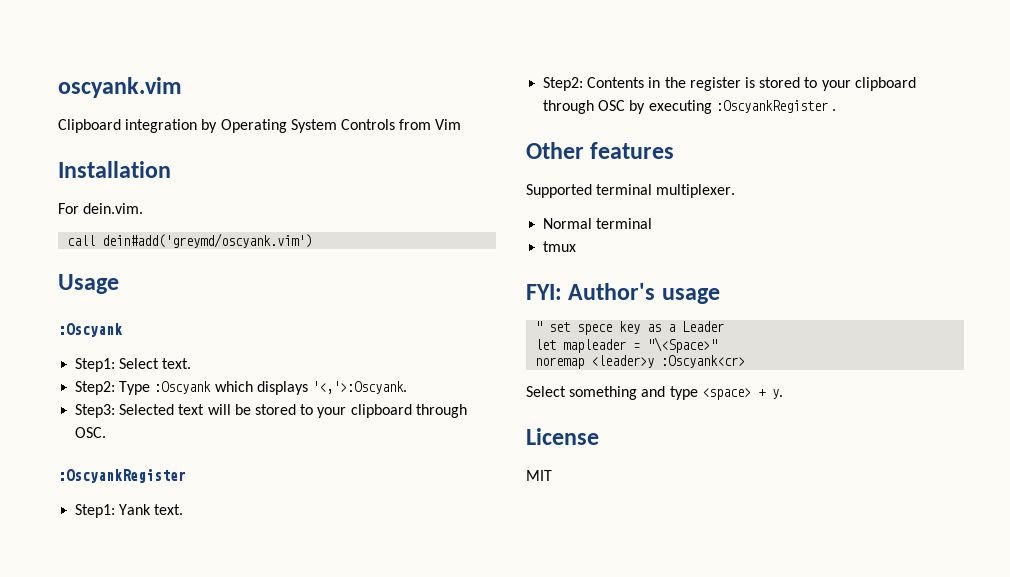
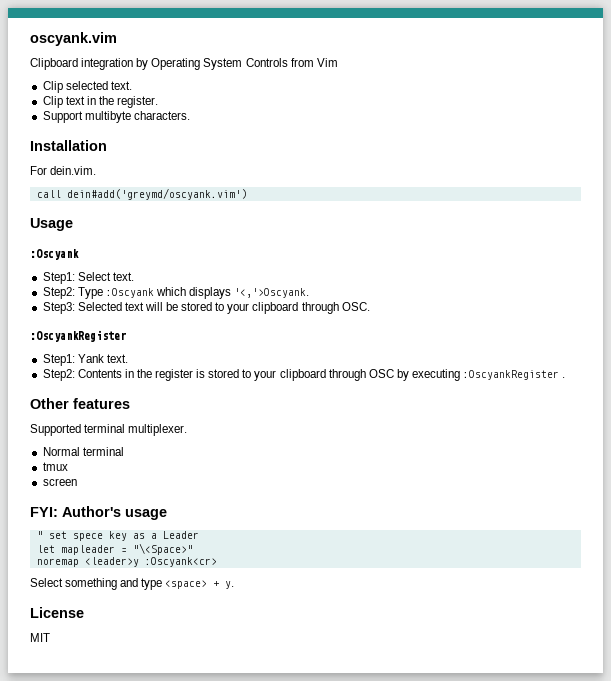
(462, 124) none -> [42,81,132,93] [42,96,159,108] [42,111,190,123] // Clip selected text. // Clip text in the register. // Support multibyte characters.
[311,381,407,394] '<,'>:Oscyank. -> [234,288,310,298] '<,'>Oscyank.
(577, 246) none -> [42,478,77,486] // screen

